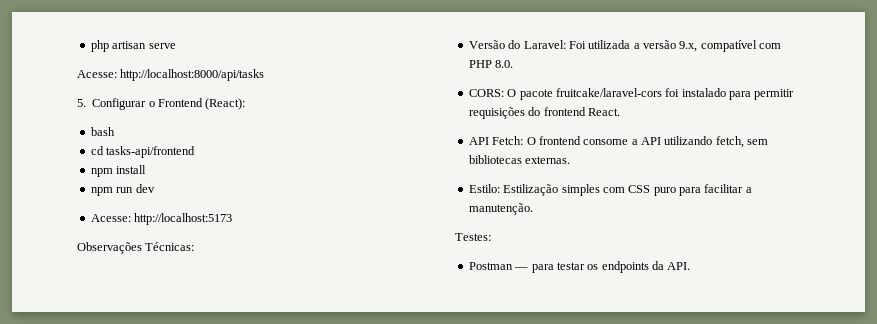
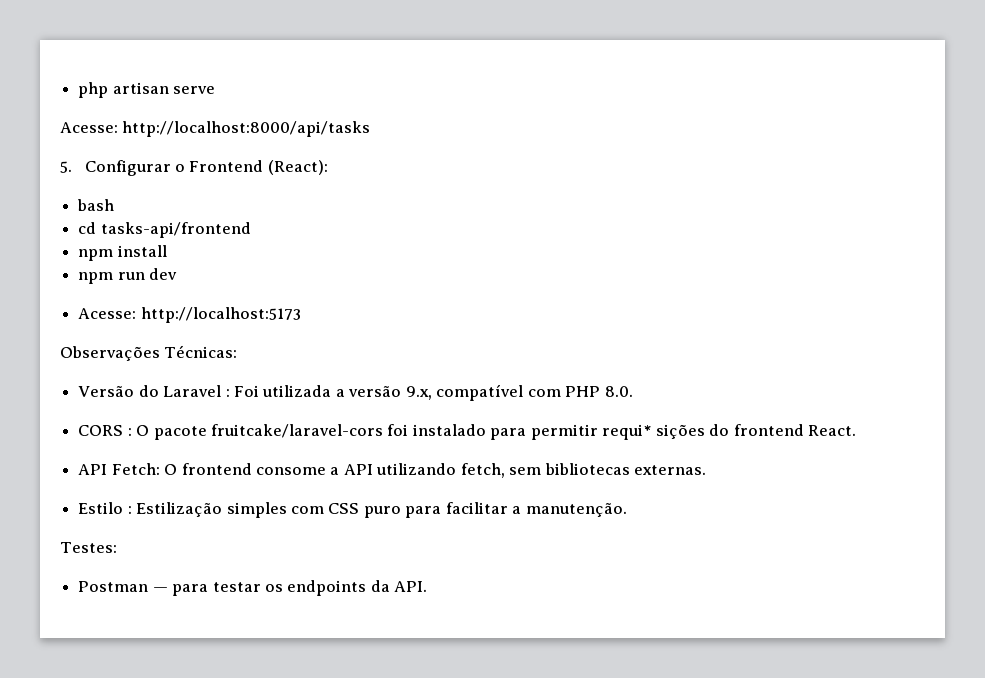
[523,40,566,49] Laravel: -> [163,385,230,397] Laravel :
[468,89,504,97] CORS: -> [78,425,132,436] CORS :
[468,107,525,119] requisições -> [602,424,705,440] requi* sições
[468,184,500,193] Estilo: -> [78,502,132,514] Estilo :

